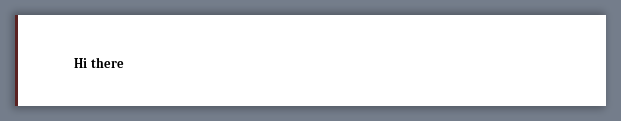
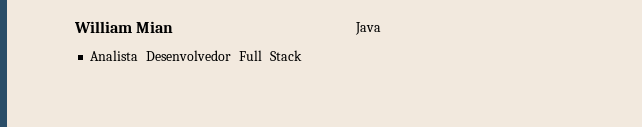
[74,57,124,68] Hi there -> [74,21,174,33] [90,50,302,61] [355,22,382,35] William Mian // Analista Desenvolvedor Full Stack Java

